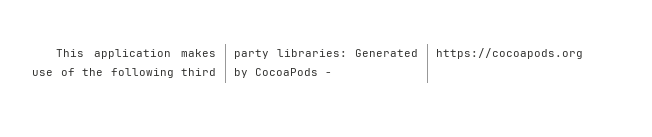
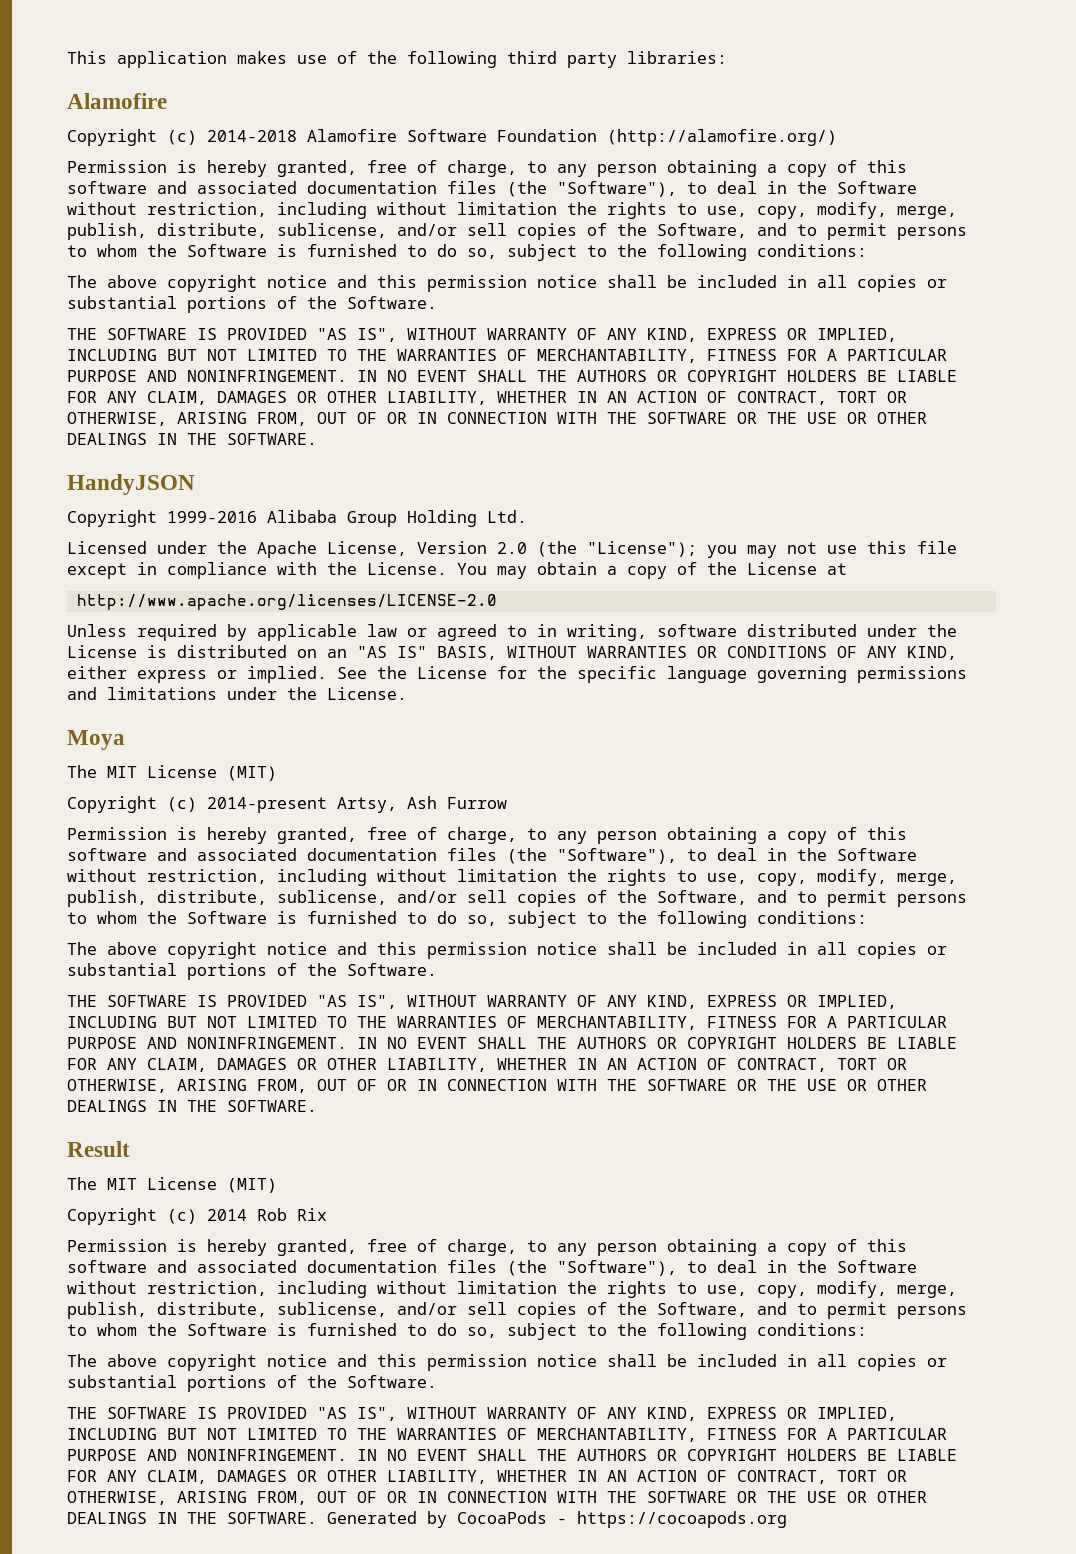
(347, 53) none -> [67,93,167,109] [67,129,837,146] [67,160,907,177] [67,181,917,197] [67,202,957,219] [67,223,967,240] [67,244,867,261] [67,275,947,292] [67,296,437,313] [67,328,897,342] [67,349,947,363] [67,370,957,382] [67,391,907,405] [67,412,927,426] [67,433,317,445] [67,474,195,495] [67,510,527,527] [67,541,957,558] [67,562,847,579] [76,594,497,610] [67,624,957,641] [67,645,957,660] [67,666,967,683] [67,687,407,700] [67,730,125,750] [67,765,277,781] [67,796,507,813] [67,827,907,844] [67,848,917,864] [67,869,957,886] [67,890,967,907] [67,911,867,928] [67,942,947,959] [67,963,437,980] [67,995,897,1009] [67,1016,947,1030] [67,1037,957,1049] [67,1058,907,1072] [67,1079,927,1093] [67,1100,317,1112] [67,1141,130,1157] [67,1177,277,1193] [67,1208,327,1225] [67,1239,907,1256] [67,1260,917,1276] [67,1281,957,1298] [67,1302,967,1319] [67,1323,867,1340] [67,1354,947,1371] [67,1375,437,1392] [67,1407,897,1421] [67,1428,947,1442] [67,1449,957,1461] [67,1470,907,1484] [67,1491,927,1505] [67,1512,317,1524] // Alamofire // Copyright (c) 2014-2018 Alamofire Software Foundation (http://alamofire.org/) // Permission is hereby granted, free of charge, to any person obtaining a copy of this software and associated documentation files (the "Software"), to deal in the Software without restriction, including without limitation the rights to use, copy, modify, merge, publish, distribute, sublicense, and/or sell copies of the Software, and to permit persons to whom the Software is furnished to do so, subject to the following conditions: // The above copyright notice and this permission notice shall be included in all copies or substantial portions of the Software. // THE SOFTWARE IS PROVIDED "AS IS", WITHOUT WARRANTY OF ANY KIND, EXPRESS OR IMPLIED, INCLUDING BUT NOT LIMITED TO THE WARRANTIES OF MERCHANTABILITY, FITNESS FOR A PARTICULAR PURPOSE AND NONINFRINGEMENT. IN NO EVENT SHALL THE AUTHORS OR COPYRIGHT HOLDERS BE LIABLE FOR ANY CLAIM, DAMAGES OR OTHER LIABILITY, WHETHER IN AN ACTION OF CONTRACT, TORT OR OTHERWISE, ARISING FROM, OUT OF OR IN CONNECTION WITH THE SOFTWARE OR THE USE OR OTHER DEALINGS IN THE SOFTWARE. // HandyJSON // Copyright 1999-2016 Alibaba Group Holding Ltd. // Licensed under the Apache License, Version 2.0 (the "License"); you may not use this file except in compliance with the License. You may obtain a copy of the License at // http://www.apache.org/licenses/LICENSE-2.0 // Unless required by applicable law or agreed to in writing, software distributed under the License is distributed on an "AS IS" BASIS, WITHOUT WARRANTIES OR CONDITIONS OF ANY KIND, either express or implied. See the License for the specific language governing permissions and limitations under the License. // Moya // The MIT License (MIT) // Copyright (c) 2014-present Artsy, Ash Furrow // Permission is hereby granted, free of charge, to any person obtaining a copy of this software and associated documentation files (the "Software"), to deal in the Software without restriction, including without limitation the rights to use, copy, modify, merge, publish, distribute, sublicense, and/or sell copies of the Software, and to permit persons to whom the Software is furnished to do so, subject to the following conditions: // The above copyright notice and this permission notice shall be included in all copies or substantial portions of the Software. // THE SOFTWARE IS PROVIDED "AS IS", WITHOUT WARRANTY OF ANY KIND, EXPRESS OR IMPLIED, INCLUDING BUT NOT LIMITED TO THE WARRANTIES OF MERCHANTABILITY, FITNESS FOR A PARTICULAR PURPOSE AND NONINFRINGEMENT. IN NO EVENT SHALL THE AUTHORS OR COPYRIGHT HOLDERS BE LIABLE FOR ANY CLAIM, DAMAGES OR OTHER LIABILITY, WHETHER IN AN ACTION OF CONTRACT, TORT OR OTHERWISE, ARISING FROM, OUT OF OR IN CONNECTION WITH THE SOFTWARE OR THE USE OR OTHER DEALINGS IN THE SOFTWARE. // Result // The MIT License (MIT) // Copyright (c) 2014 Rob Rix // Permission is hereby granted, free of charge, to any person obtaining a copy of this software and associated documentation files (the "Software"), to deal in the Software without restriction, including without limitation the rights to use, copy, modify, merge, publish, distribute, sublicense, and/or sell copies of the Software, and to permit persons to whom the Software is furnished to do so, subject to the following conditions: // The above copyright notice and this permission notice shall be included in all copies or substantial portions of the Software. // THE SOFTWARE IS PROVIDED "AS IS", WITHOUT WARRANTY OF ANY KIND, EXPRESS OR IMPLIED, INCLUDING BUT NOT LIMITED TO THE WARRANTIES OF MERCHANTABILITY, FITNESS FOR A PARTICULAR PURPOSE AND NONINFRINGEMENT. IN NO EVENT SHALL THE AUTHORS OR COPYRIGHT HOLDERS BE LIABLE FOR ANY CLAIM, DAMAGES OR OTHER LIABILITY, WHETHER IN AN ACTION OF CONTRACT, TORT OR OTHERWISE, ARISING FROM, OUT OF OR IN CONNECTION WITH THE SOFTWARE OR THE USE OR OTHER DEALINGS IN THE SOFTWARE.

